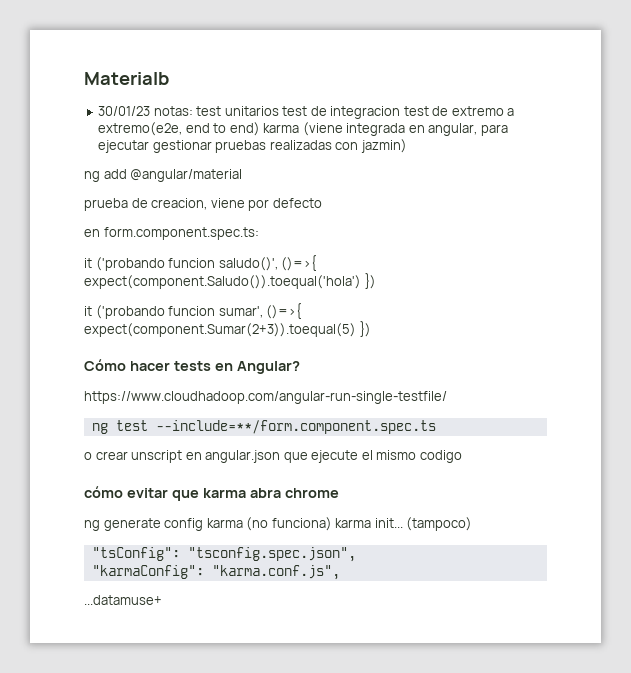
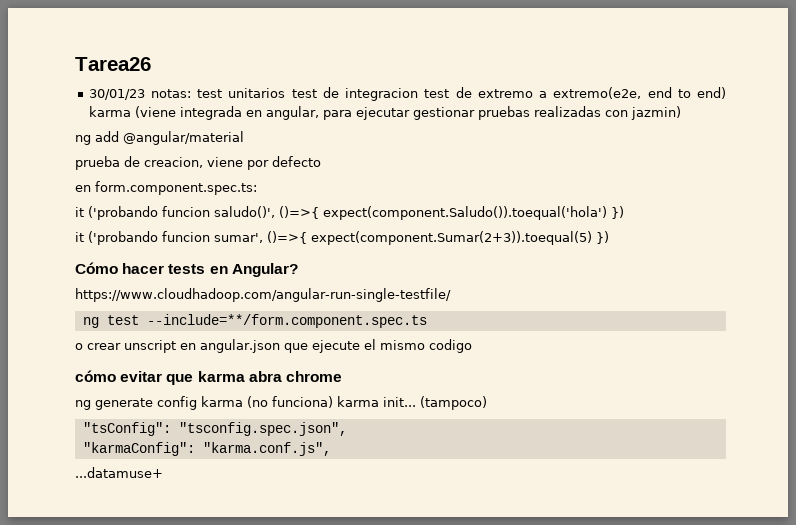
[84,72,169,85] Materialb -> [75,57,151,71] Tarea26

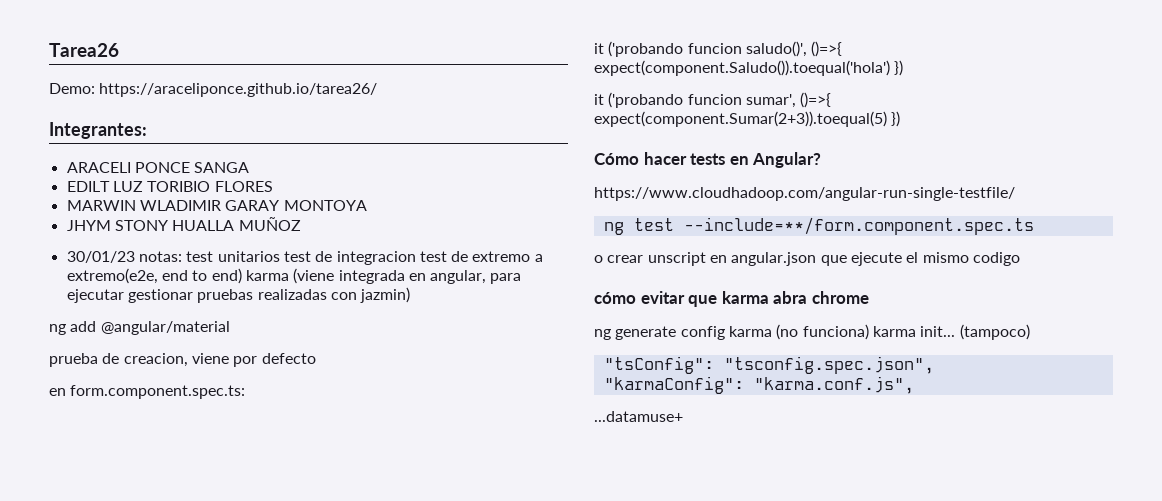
(151, 64) none -> [49,83,378,97] [49,122,147,139] [66,162,250,173] [66,181,273,192] [66,200,367,211] [66,217,301,231] // Demo: https://araceliponce.github.io/tarea26/ // Integrantes: // ARACELI PONCE SANGA // EDILT LUZ TORIBIO FLORES // MARWIN WLADIMIR GARAY MONTOYA // JHYM STONY HUALLA MUÑOZ

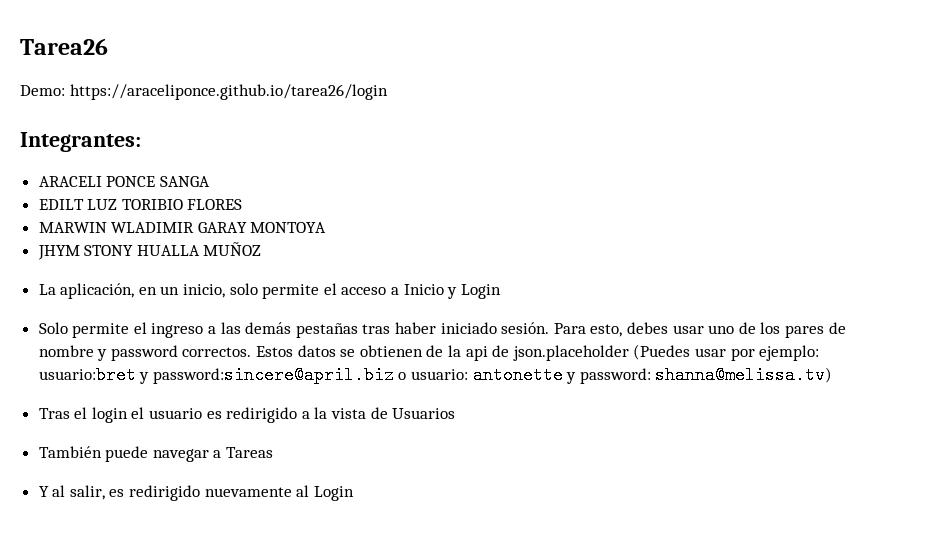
[99,83,378,97] https://araceliponce.github.io/tarea26/ -> [69,84,388,100] https://araceliponce.github.io/tarea26/login
[66,251,543,265] [66,268,522,284] [66,287,411,303] [49,321,230,335] [49,353,316,367] [49,385,246,399] [594,41,843,57] [594,60,904,76] [594,92,832,108] [594,111,901,127] [594,152,822,168] [594,187,1015,201] [603,217,1034,235] [594,252,1020,266] [594,291,869,307] [594,324,1030,340] [603,356,934,374] [603,376,914,394] [594,411,683,422] 30/01/23 notas: test unitarios test de integracion test de extremo a extremo(e2e, end to end) karma (viene integrada en angular, para ejecutar gestionar pruebas realizadas con jazmin) // ng add @angular/material // prueba de creacion, viene por defecto // en form.component.spec.ts: // it ('probando funcion saludo()', ()=>{ expect(component.Saludo()).toequal('hola') }) // it ('probando funcion sumar', ()=>{ expect(component.Sumar(2+3)).toequal(5) }) // Cómo hacer tests en Angular? // https://www.cloudhadoop.com/angular-run-single-testfile/ // ng test --include=**/form.component.spec.ts // o crear unscript en angular.json que ejecute el mismo codigo // cómo evitar que karma abra chrome // ng generate config karma (no funciona) karma init... (tampoco) // "tsConfig": "tsconfig.spec.json", // "karmaConfig": "karma.conf.js", // ...datamuse+ -> [38,283,501,299] [38,322,846,338] [38,344,820,361] [38,366,833,384] [38,407,456,423] [38,446,274,462] [38,485,354,501] La aplicación, en un inicio, solo permite el acceso a Inicio y Login // Solo permite el ingreso a las demás pestañas tras haber iniciado sesión. Para esto, debes usar uno de los pares de nombre y password correctos. Estos datos se obtienen de la api de json.placeholder (Puedes usar por ejemplo: usuario:bret y password:sincere@april.biz o usuario: antonette y password: shanna@melissa.tv) // Tras el login el usuario es redirigido a la vista de Usuarios // También puede navegar a Tareas // Y al salir, es redirigido nuevamente al Login

